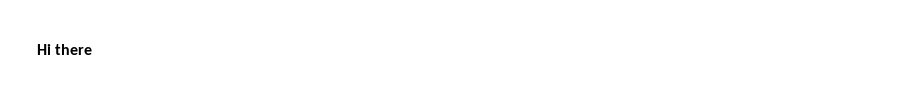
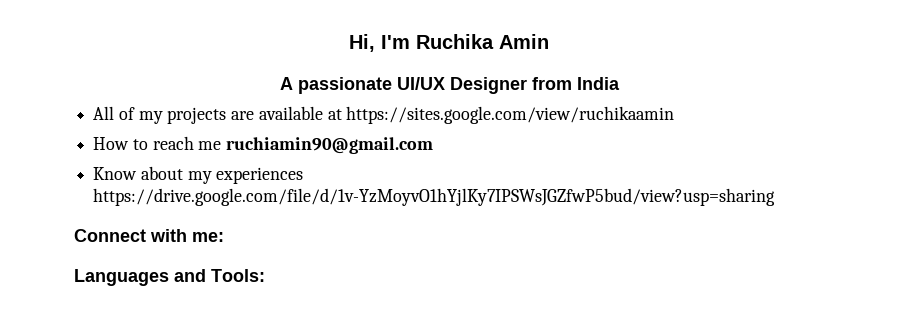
[37,44,93,55] Hi there -> [349,34,549,52] [279,77,620,94] [93,106,675,124] [93,136,434,154] [93,166,304,184] [93,188,776,206] [74,229,224,242] [74,269,265,286] Hi, I'm Ruchika Amin // A passionate UI/UX Designer from India // All of my projects are available at https://sites.google.com/view/ruchikaamin // How to reach me ruchiamin90@gmail.com // Know about my experiences https://drive.google.com/file/d/1v-YzMoyvO1hYjlKy7IPSWsJGZfwP5bud/view?usp=sharing // Connect with me: // Languages and Tools:

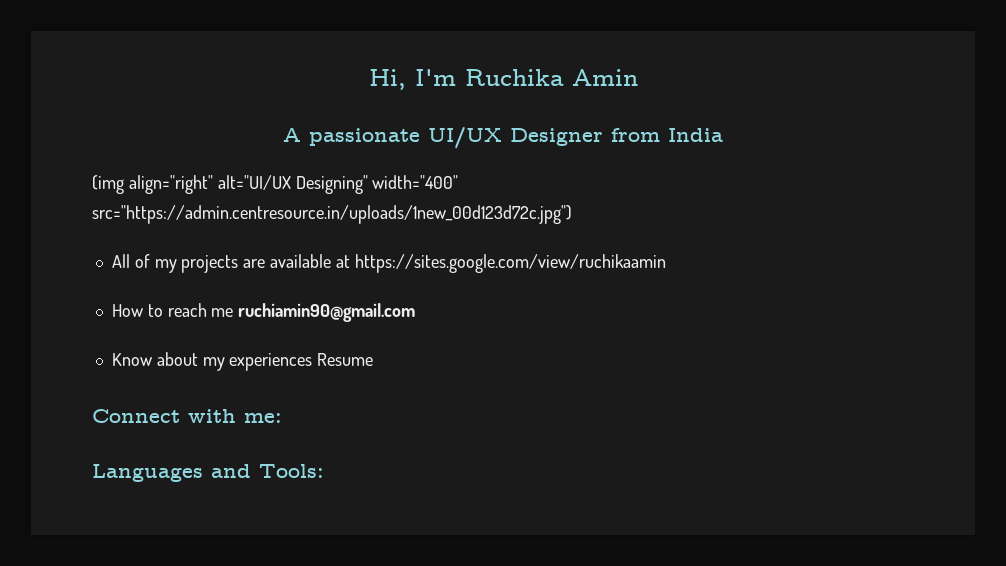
(620, 83) none -> [92,175,459,194] [92,205,572,224] // (img align="right" alt="UI/UX Designing" width="400" src="https://admin.centresource.in/uploads/1new_00d123d72c.jpg")
[93,188,776,206] https://drive.google.com/file/d/1v-YzMoyvO1hYjlKy7IPSWsJGZfwP5bud/view?usp=sharing -> [317,353,374,366] Resume

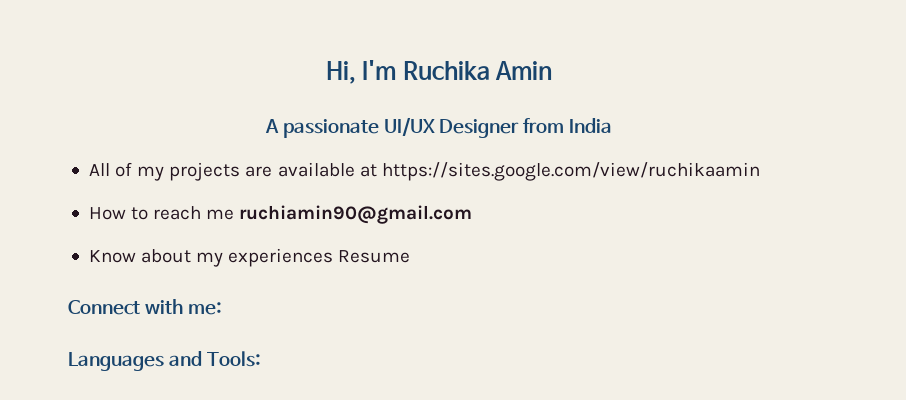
[92,175,459,194] [92,205,572,224] // (img align="right" alt="UI/UX Designing" width="400" src="https://admin.centresource.in/uploads/1new_00d123d72c.jpg") -> (613, 125) none

